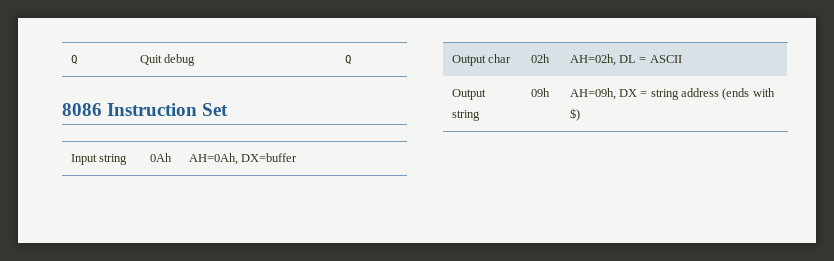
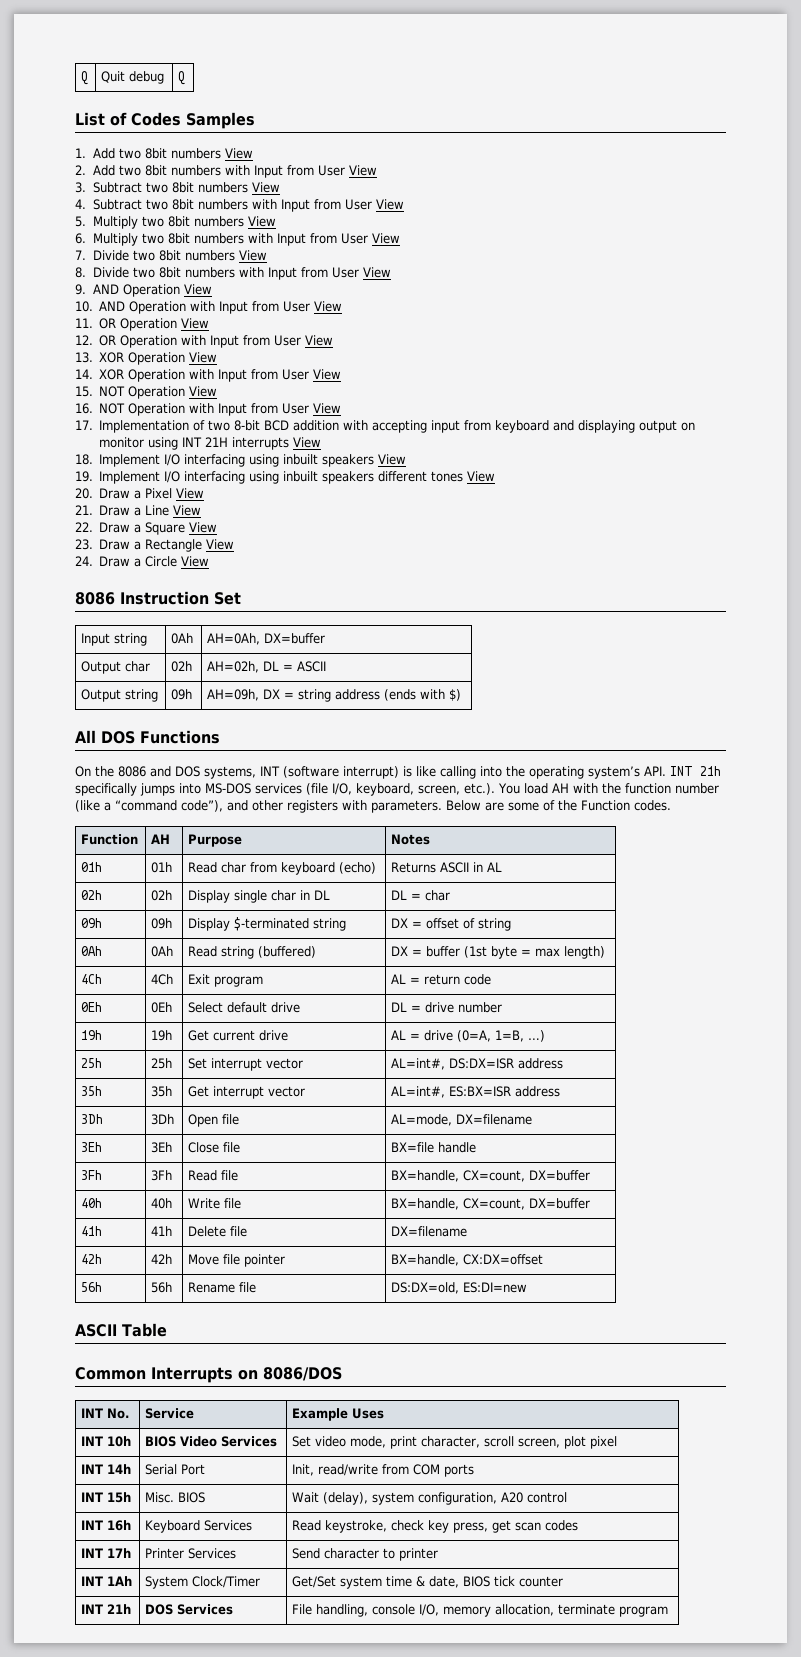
(352, 59) none -> [75,112,255,129] [75,148,254,159] [75,165,378,178] [75,182,281,193] [75,199,405,212] [75,216,277,229] [75,233,401,246] [75,250,268,261] [75,267,392,280] [75,284,213,297] [75,301,343,314] [75,318,210,331] [75,335,334,348] [75,352,218,365] [75,369,342,382] [75,386,218,399] [75,403,342,416] [75,420,696,433] [99,437,322,450] [75,454,407,467] [75,471,496,484] [75,488,205,499] [75,505,202,516] [75,522,218,535] [75,539,235,552] [75,556,210,567] // List of Codes Samples // 1. Add two 8bit numbers View // 2. Add two 8bit numbers with Input from User View // 3. Subtract two 8bit numbers View // 4. Subtract two 8bit numbers with Input from User View // 5. Multiply two 8bit numbers View // 6. Multiply two 8bit numbers with Input from User View // 7. Divide two 8bit numbers View // 8. Divide two 8bit numbers with Input from User View // 9. AND Operation View // 10. AND Operation with Input from User View // 11. OR Operation View // 12. OR Operation with Input from User View // 13. XOR Operation View // 14. XOR Operation with Input from User View // 15. NOT Operation View // 16. NOT Operation with Input from User View // 17. Implementation of two 8-bit BCD addition with accepting input from keyboard and displaying output on monitor using INT 21H interrupts View // 18. Implement I/O interfacing using inbuilt speakers View // 19. Implement I/O interfacing using inbuilt speakers different tones View // 20. Draw a Pixel View // 21. Draw a Line View // 22. Draw a Square View // 23. Draw a Rectangle View // 24. Draw a Circle View
(580, 114) none -> [75,730,220,744] [75,766,721,779] [75,783,719,796] [75,800,671,813] [81,834,139,845] [151,834,171,844] [188,834,243,847] [391,834,431,845] [81,862,103,872] [151,862,173,873] [188,862,377,875] [391,862,503,873] [81,890,103,900] [151,890,173,901] [188,890,331,903] [391,890,451,901] [81,918,103,928] [151,918,173,929] [188,917,347,931] [391,918,512,931] [81,946,103,956] [151,946,174,957] [188,946,317,959] [391,946,606,959] [81,974,103,984] [151,974,174,985] [188,974,264,987] [391,974,492,985] [81,1002,103,1012] [151,1002,173,1013] [188,1002,301,1013] [391,1002,503,1013] [81,1030,103,1040] [151,1030,173,1041] [188,1030,289,1041] [391,1030,546,1042] [81,1058,103,1068] [151,1058,173,1069] [188,1058,304,1071] [391,1058,564,1070] [81,1086,103,1096] [151,1086,173,1097] [188,1086,306,1099] [391,1086,561,1098] [81,1114,104,1124] [151,1114,175,1125] [188,1114,240,1127] [391,1114,533,1126] [81,1142,103,1152] [151,1142,173,1153] [188,1142,241,1153] [391,1142,477,1153] [81,1170,103,1180] [151,1170,173,1181] [188,1170,239,1181] [391,1170,591,1182] [81,1198,103,1208] [151,1198,173,1209] [188,1198,242,1209] [391,1198,591,1210] [81,1226,103,1236] [151,1226,173,1236] [188,1226,248,1237] [391,1226,468,1237] [81,1254,103,1264] [151,1254,173,1264] [188,1254,286,1267] [391,1254,544,1266] [81,1282,103,1292] [151,1282,173,1293] [188,1282,257,1293] [391,1282,528,1294] [75,1323,167,1337] [75,1367,342,1383] [81,1408,130,1419] [145,1408,195,1419] [292,1408,385,1421] [81,1436,132,1447] [145,1436,278,1447] [292,1436,618,1449] [81,1464,132,1474] [145,1464,206,1475] [292,1464,475,1477] [81,1492,132,1503] [145,1492,206,1503] [292,1492,568,1505] [81,1520,132,1531] [145,1520,253,1533] [292,1520,579,1533] [81,1548,132,1558] [145,1548,237,1559] [292,1548,439,1561] [81,1576,133,1586] [145,1576,261,1589] [292,1576,564,1589] [81,1604,132,1614] [145,1604,234,1615] [292,1604,669,1617] // All DOS Functions // On the 8086 and DOS systems, INT (software interrupt) is like calling into the operating system’s API. INT 21h specifically jumps into MS-DOS services (file I/O, keyboard, screen, etc.). You load AH with the function number (like a “command code”), and other registers with parameters. Below are some of the Function codes. // Function | AH | Purpose | Notes // 01h | 01h | Read char from keyboard (echo) | Returns ASCII in AL // 02h | 02h | Display single char in DL | DL = char // 09h | 09h | Display $-terminated string | DX = offset of string // 0Ah | 0Ah | Read string (buffered) | DX = buffer (1st byte = max length) // 4Ch | 4Ch | Exit program | AL = return code // 0Eh | 0Eh | Select default drive | DL = drive number // 19h | 19h | Get current drive | AL = drive (0=A, 1=B, …) // 25h | 25h | Set interrupt vector | AL=int#, DS:DX=ISR address // 35h | 35h | Get interrupt vector | AL=int#, ES:BX=ISR address // 3Dh | 3Dh | Open file | AL=mode, DX=filename // 3Eh | 3Eh | Close file | BX=file handle // 3Fh | 3Fh | Read file | BX=handle, CX=count, DX=buffer // 40h | 40h | Write file | BX=handle, CX=count, DX=buffer // 41h | 41h | Delete file | DX=filename // 42h | 42h | Move file pointer | BX=handle, CX:DX=offset // 56h | 56h | Rename file | DS:DX=old, ES:DI=new // ASCII Table // Common Interrupts on 8086/DOS // INT No. | Service | Example Uses // INT 10h | BIOS Video Services | Set video mode, print character, scroll screen, plot pixel // INT 14h | Serial Port | Init, read/write from COM ports // INT 15h | Misc. BIOS | Wait (delay), system configuration, A20 control // INT 16h | Keyboard Services | Read keystroke, check key press, get scan codes // INT 17h | Printer Services | Send character to printer // INT 1Ah | System Clock/Timer | Get/Set system time & date, BIOS tick counter // INT 21h | DOS Services | File handling, console I/O, memory allocation, terminate program

